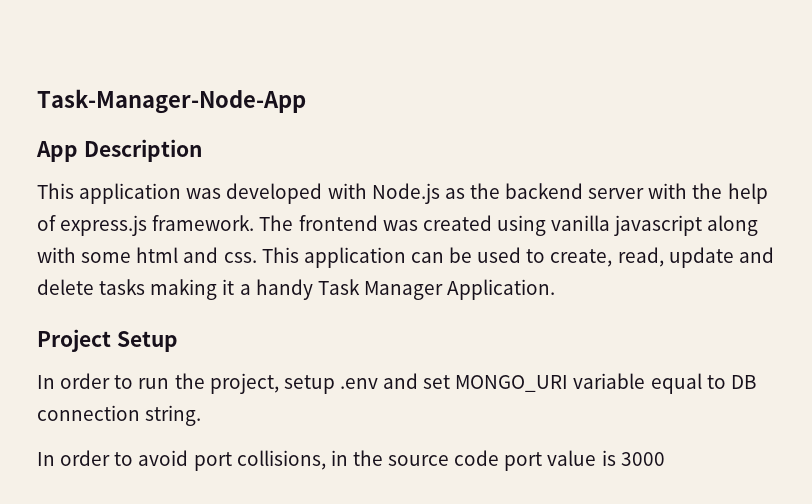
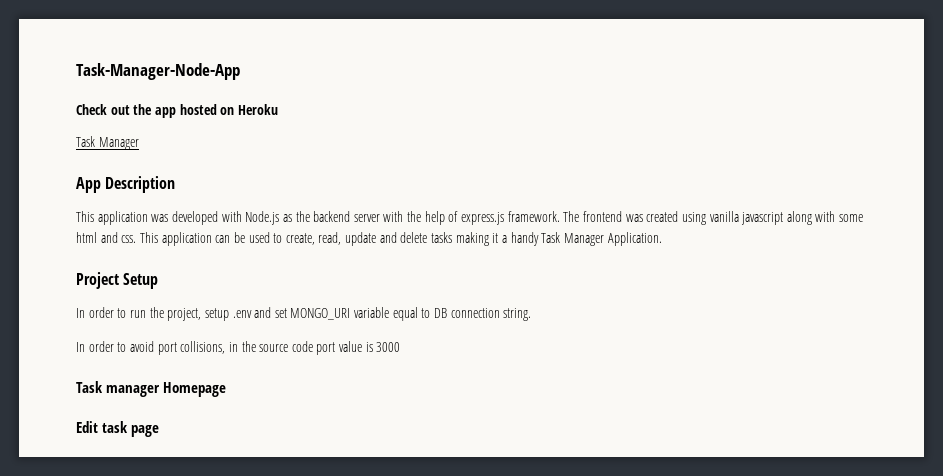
(306, 101) none -> [76,104,278,118] [76,136,139,150] // Check out the app hosted on Heroku // Task Manager
(665, 459) none -> [76,381,226,397] [76,421,159,437] // Task manager Homepage // Edit task page

